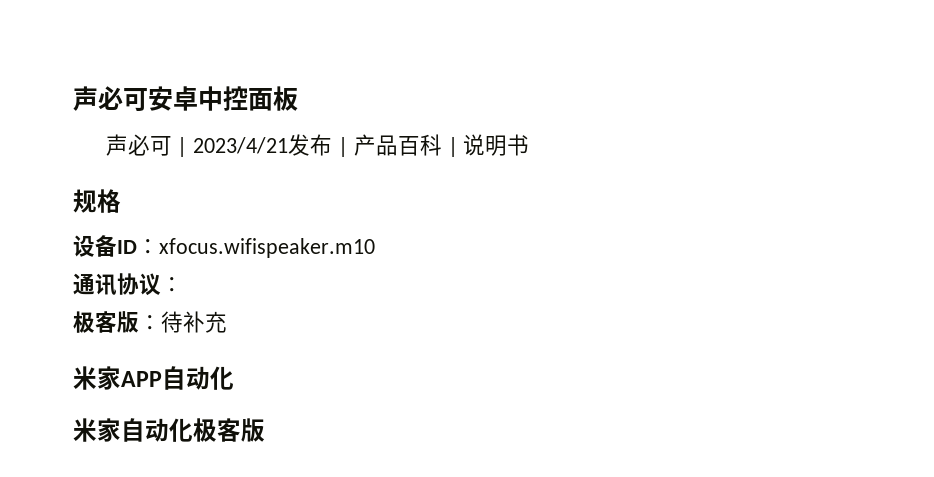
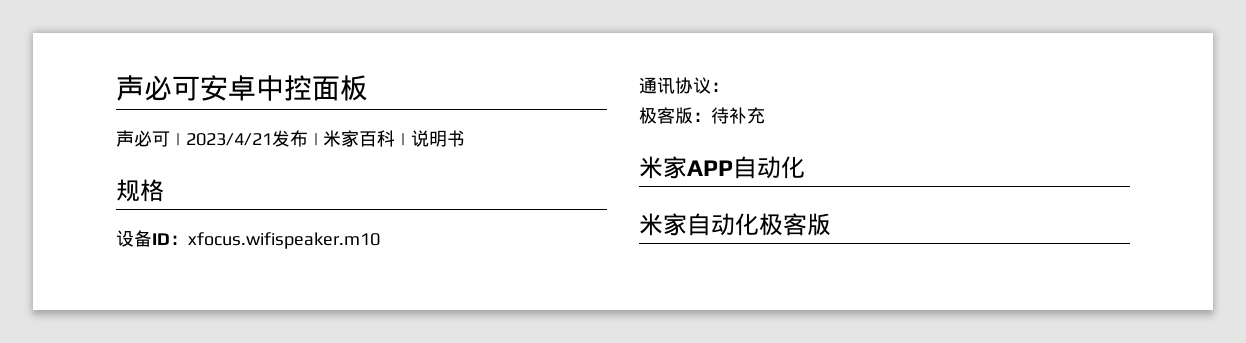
[353,134,398,156] 产品 -> [323,130,360,147] 米家

